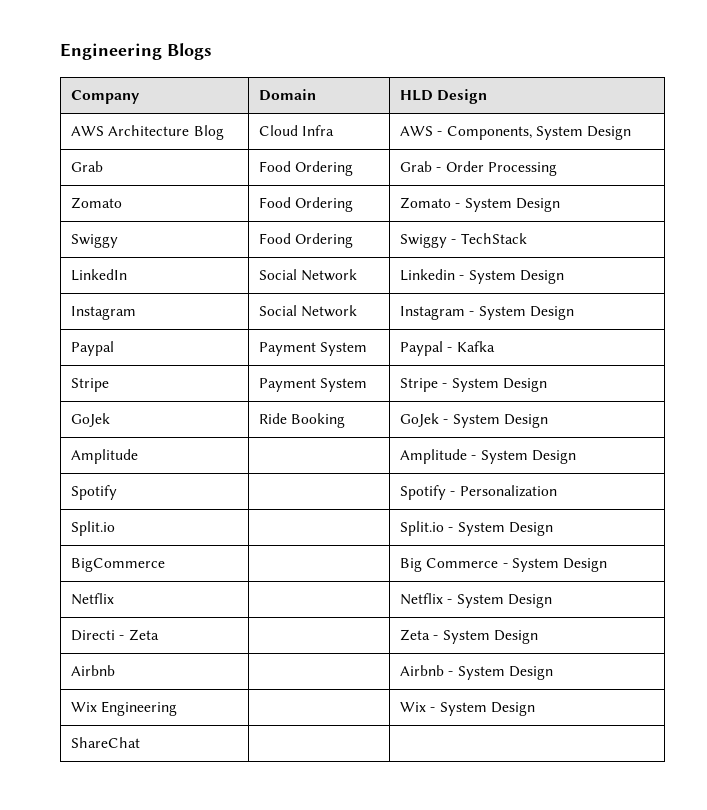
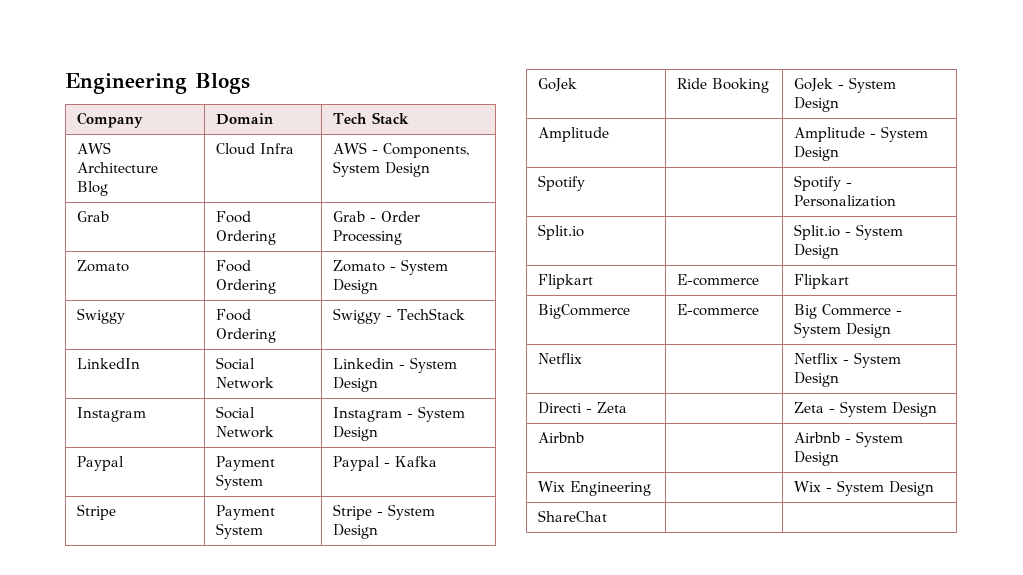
[400,89,488,104] HLD Design -> [332,112,409,125] Tech Stack
(553, 529) none -> [537,274,593,289] [676,274,759,286] [793,274,849,289] // Flipkart | E-commerce | Flipkart
(166, 565) none -> [676,304,759,316] E-commerce

